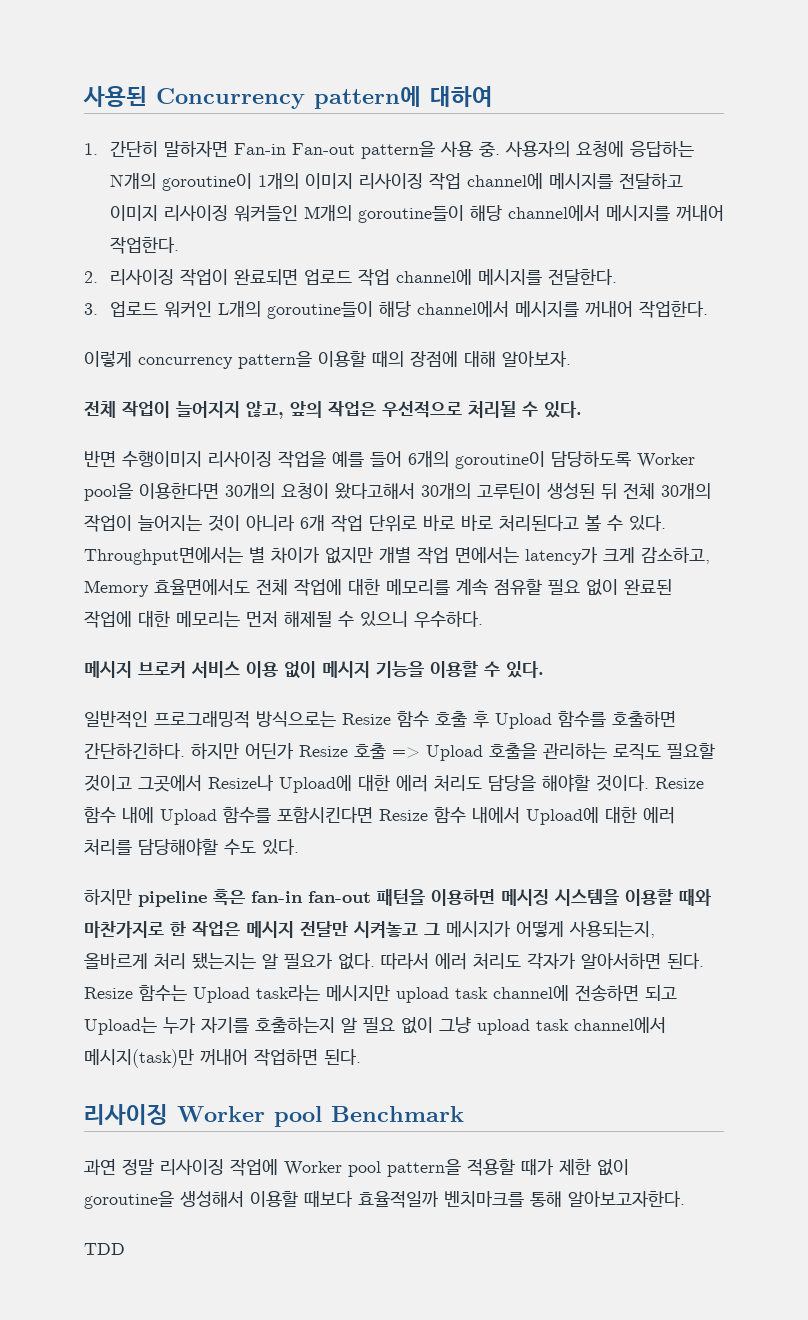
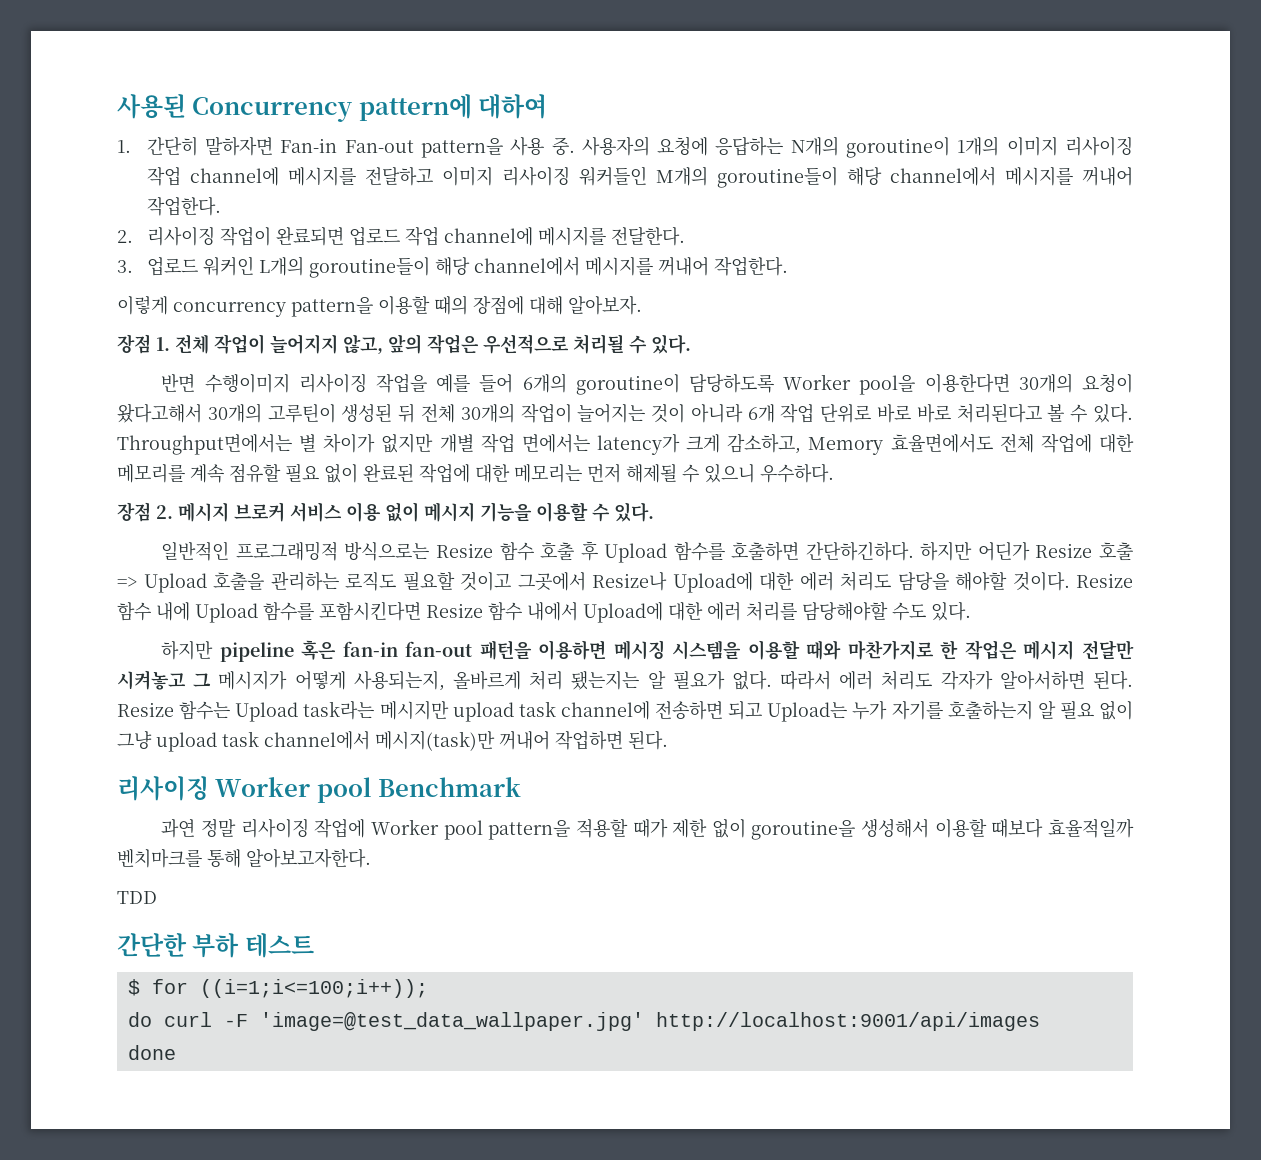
(571, 359) none -> [117,334,170,354] 장점 1.
(483, 619) none -> [117,502,173,522] 장점 2.
(125, 1249) none -> [117,933,314,958] [127,979,428,998] [127,1012,1040,1031] [127,1045,176,1060] // 간단한 부하 테스트 // $ for ((i=1;i<=100;i++)); // do curl -F 'image=@test_data_wallpaper.jpg' http://localhost:9001/api/images // done

